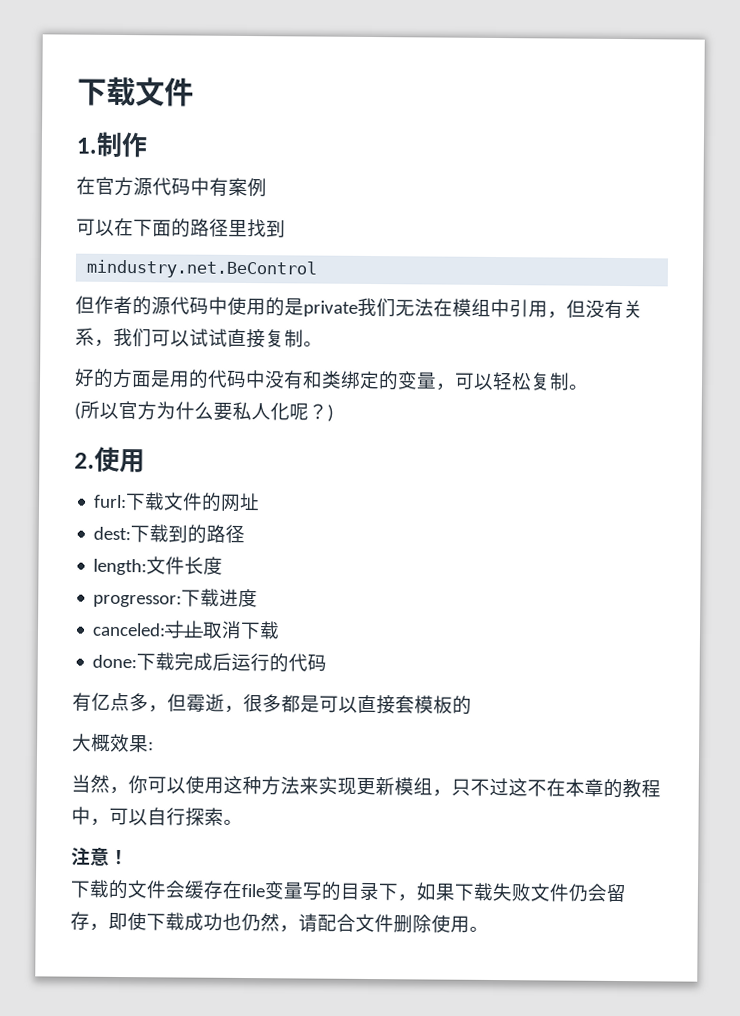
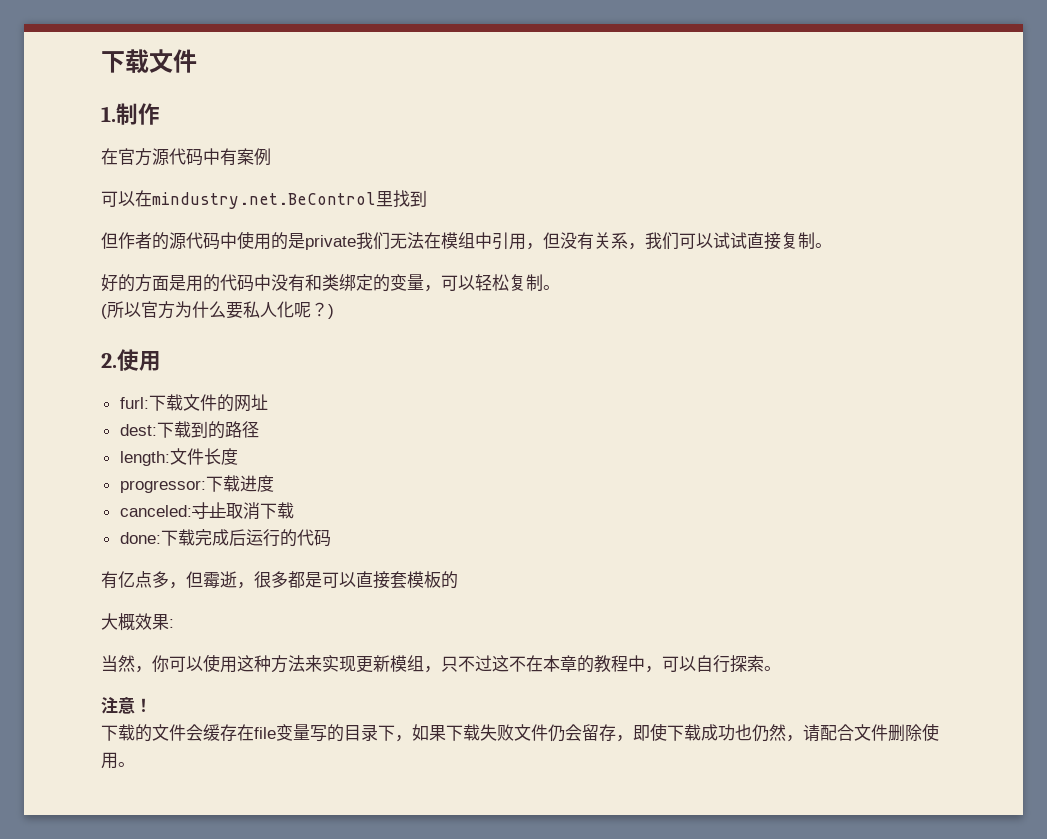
[133,218,229,238] 下面的路径 -> [152,192,376,209] mindustry.net.BeControl
[86,259,318,279] // mindustry.net.BeControl -> (427, 198) none

